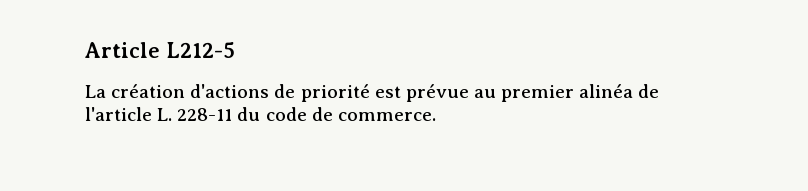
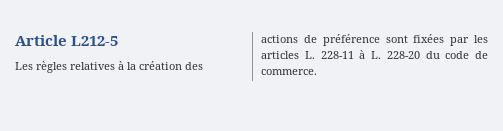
[85,84,660,102] [85,107,233,121] La création d'actions de priorité est prévue au premier alinéa de l'article L. 228-11 -> [15,61,203,73] [261,34,488,46] [261,50,420,59] Les règles relatives à la création des actions de préférence sont fixées par les articles L. 228-11 à L. 228-20

